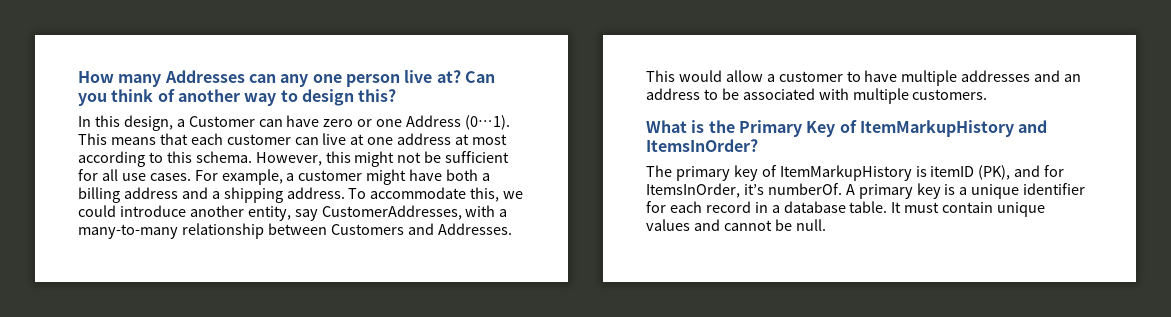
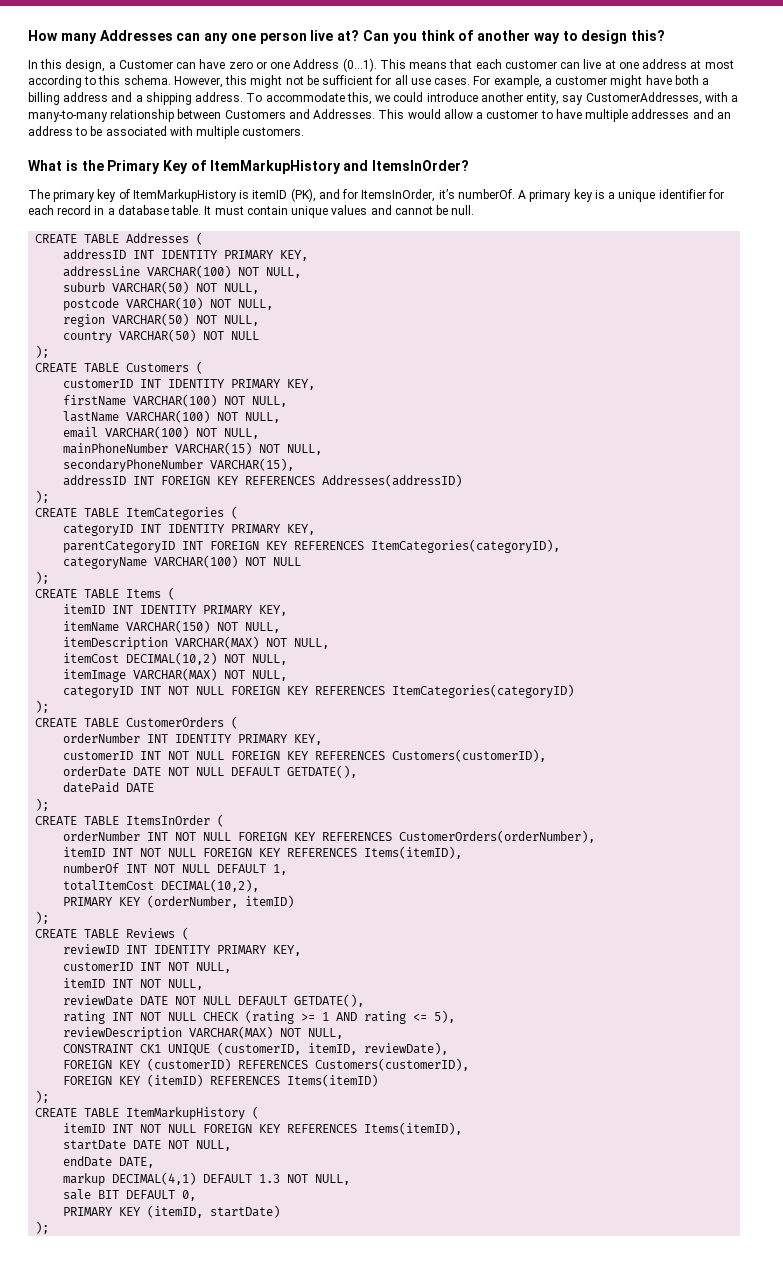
(826, 225) none -> [35,232,204,245] [63,249,309,261] [63,265,302,278] [63,281,260,294] [63,297,274,311] [63,313,260,327] [63,329,260,343] [35,345,50,358] [35,361,204,374] [63,379,316,390] [63,394,288,407] [63,410,281,423] [63,426,260,439] [63,442,323,455] [63,458,295,472] [63,474,463,487] [35,490,50,503] [35,506,239,520] [63,524,316,536] [63,539,561,553] [63,555,302,569] [35,571,50,584] [35,587,176,600] [63,604,288,616] [63,620,281,633] [63,636,330,650] [63,652,288,665] [63,668,288,682] [63,684,575,698] [35,700,50,713] [35,716,239,729] [63,733,323,745] [63,749,547,762] [63,765,358,778] [63,782,155,793] [35,798,50,811] [35,814,225,827] [63,830,596,843] [63,846,463,859] [63,863,288,875] [63,879,260,892] [63,895,295,908] [35,911,50,924] [35,927,190,940] [63,944,302,956] [63,962,232,973] [63,978,204,990] [63,994,365,1007] [63,1010,456,1024] [63,1026,344,1040] [63,1042,449,1056] [63,1058,470,1071] [63,1074,379,1087] [35,1090,50,1103] [35,1106,260,1120] [63,1122,463,1135] [63,1140,232,1151] [63,1156,155,1168] [63,1172,351,1186] [63,1189,197,1201] [63,1205,281,1218] [35,1221,50,1234] // CREATE TABLE Addresses ( // addressID INT IDENTITY PRIMARY KEY, // addressLine VARCHAR(100) NOT NULL, // suburb VARCHAR(50) NOT NULL, // postcode VARCHAR(10) NOT NULL, // region VARCHAR(50) NOT NULL, // country VARCHAR(50) NOT NULL // ); // CREATE TABLE Customers ( // customerID INT IDENTITY PRIMARY KEY, // firstName VARCHAR(100) NOT NULL, // lastName VARCHAR(100) NOT NULL, // email VARCHAR(100) NOT NULL, // mainPhoneNumber VARCHAR(15) NOT NULL, // secondaryPhoneNumber VARCHAR(15), // addressID INT FOREIGN KEY REFERENCES Addresses(addressID) // ); // CREATE TABLE ItemCategories ( // categoryID INT IDENTITY PRIMARY KEY, // parentCategoryID INT FOREIGN KEY REFERENCES ItemCategories(categoryID), // categoryName VARCHAR(100) NOT NULL // ); // CREATE TABLE Items ( // itemID INT IDENTITY PRIMARY KEY, // itemName VARCHAR(150) NOT NULL, // itemDescription VARCHAR(MAX) NOT NULL, // itemCost DECIMAL(10,2) NOT NULL, // itemImage VARCHAR(MAX) NOT NULL, // categoryID INT NOT NULL FOREIGN KEY REFERENCES ItemCategories(categoryID) // ); // CREATE TABLE CustomerOrders ( // orderNumber INT IDENTITY PRIMARY KEY, // customerID INT NOT NULL FOREIGN KEY REFERENCES Customers(customerID), // orderDate DATE NOT NULL DEFAULT GETDATE(), // datePaid DATE // ); // CREATE TABLE ItemsInOrder ( // orderNumber INT NOT NULL FOREIGN KEY REFERENCES CustomerOrders(orderNumber), // itemID INT NOT NULL FOREIGN KEY REFERENCES Items(itemID), // numberOf INT NOT NULL DEFAULT 1, // totalItemCost DECIMAL(10,2), // PRIMARY KEY (orderNumber, itemID) // ); // CREATE TABLE Reviews ( // reviewID INT IDENTITY PRIMARY KEY, // customerID INT NOT NULL, // itemID INT NOT NULL, // reviewDate DATE NOT NULL DEFAULT GETDATE(), // rating INT NOT NULL CHECK (rating >= 1 AND rating <= 5), // reviewDescription VARCHAR(MAX) NOT NULL, // CONSTRAINT CK1 UNIQUE (customerID, itemID, reviewDate), // FOREIGN KEY (customerID) REFERENCES Customers(customerID), // FOREIGN KEY (itemID) REFERENCES Items(itemID) // ); // CREATE TABLE ItemMarkupHistory ( // itemID INT NOT NULL FOREIGN KEY REFERENCES Items(itemID), // startDate DATE NOT NULL, // endDate DATE, // markup DECIMAL(4,1) DEFAULT 1.3 NOT NULL, // sale BIT DEFAULT 0, // PRIMARY KEY (itemID, startDate) // );

